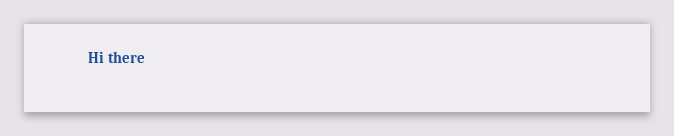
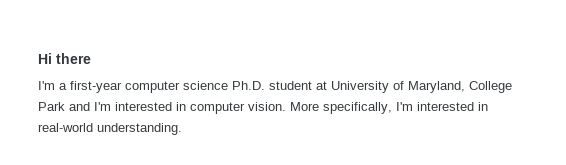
(146, 57) none -> [38,81,512,93] [38,102,488,114] [38,123,182,135] // I'm a first-year computer science Ph.D. student at University of Maryland, College Park and I'm interested in computer vision. More specifically, I'm interested in real-world understanding.

